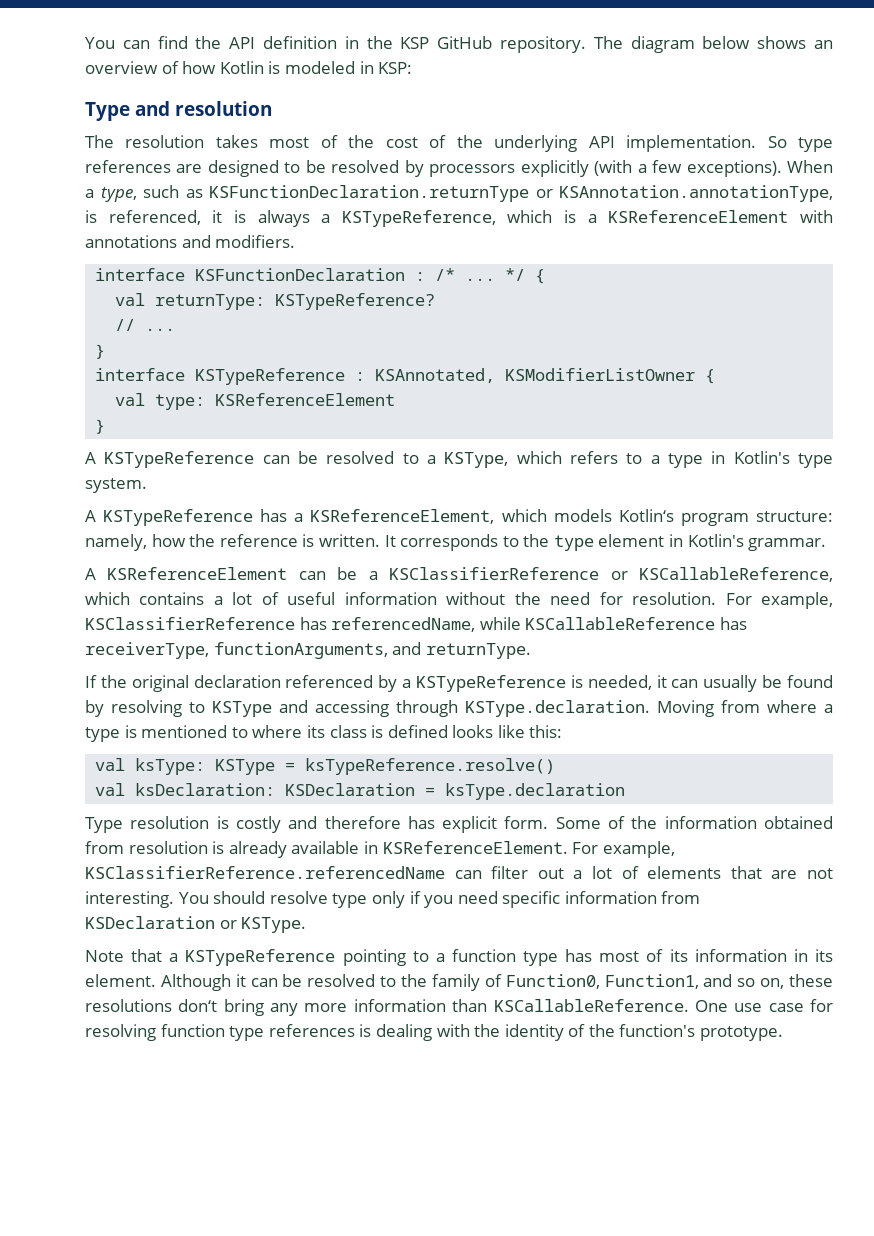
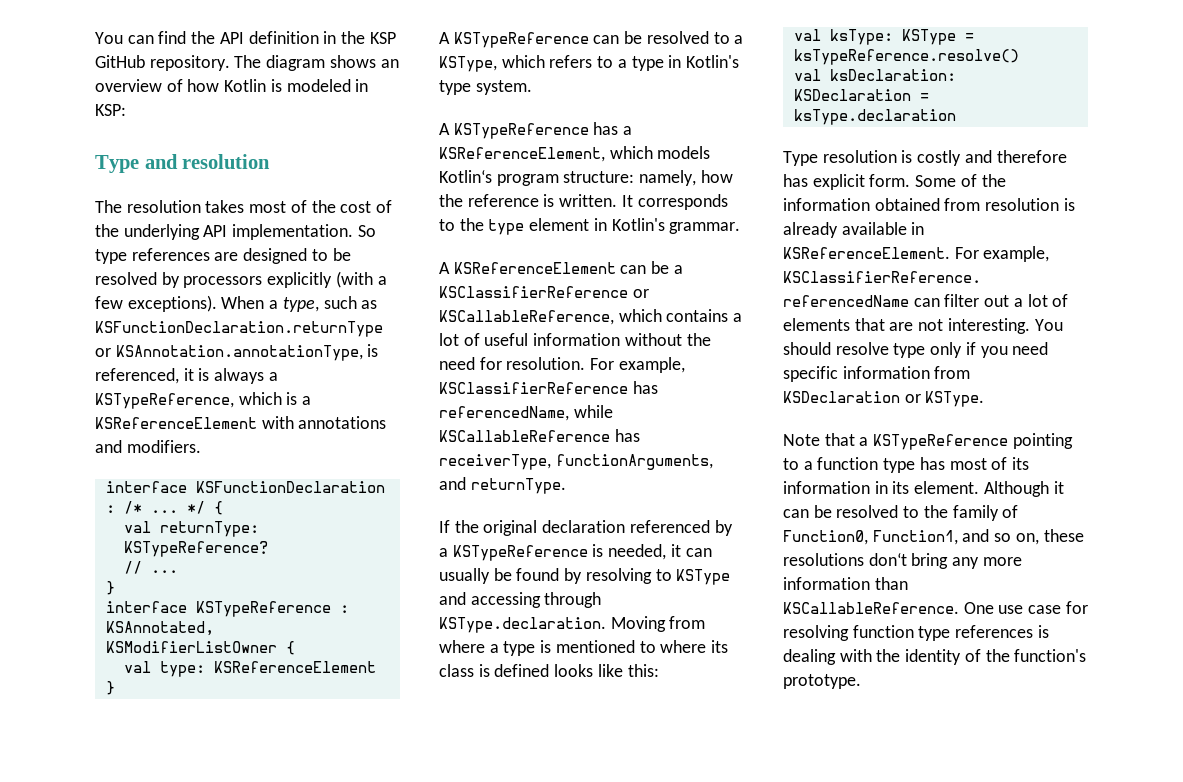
[702,36,751,49] below -> (326, 63) none

